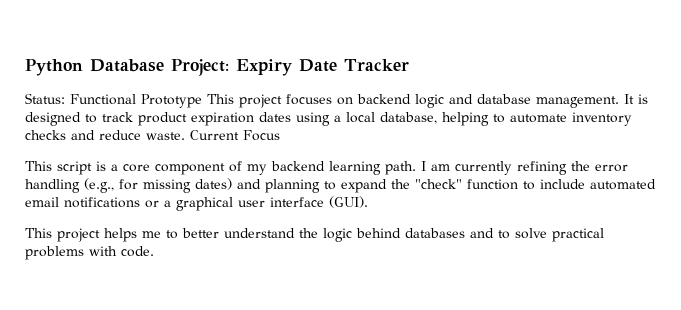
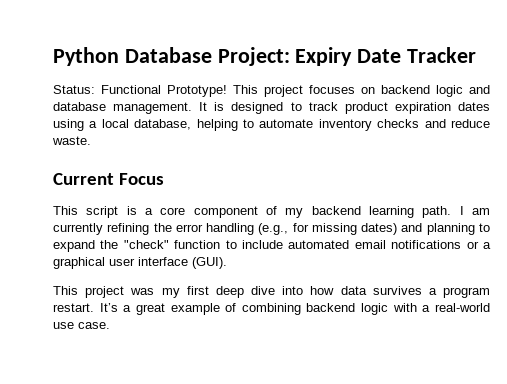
[141,94,202,108] Prototype -> [167,85,227,97] Prototype!
(185, 136) none -> (91, 140) //
[104,228,604,242] [25,246,154,260] helps me to better understand the logic behind databases and to solve practical problems with code. -> [130,286,491,298] [53,303,490,315] [53,322,110,329] was my first deep dive into how data survives a program restart. It’s a great example of combining backend logic with a real-world use case.

